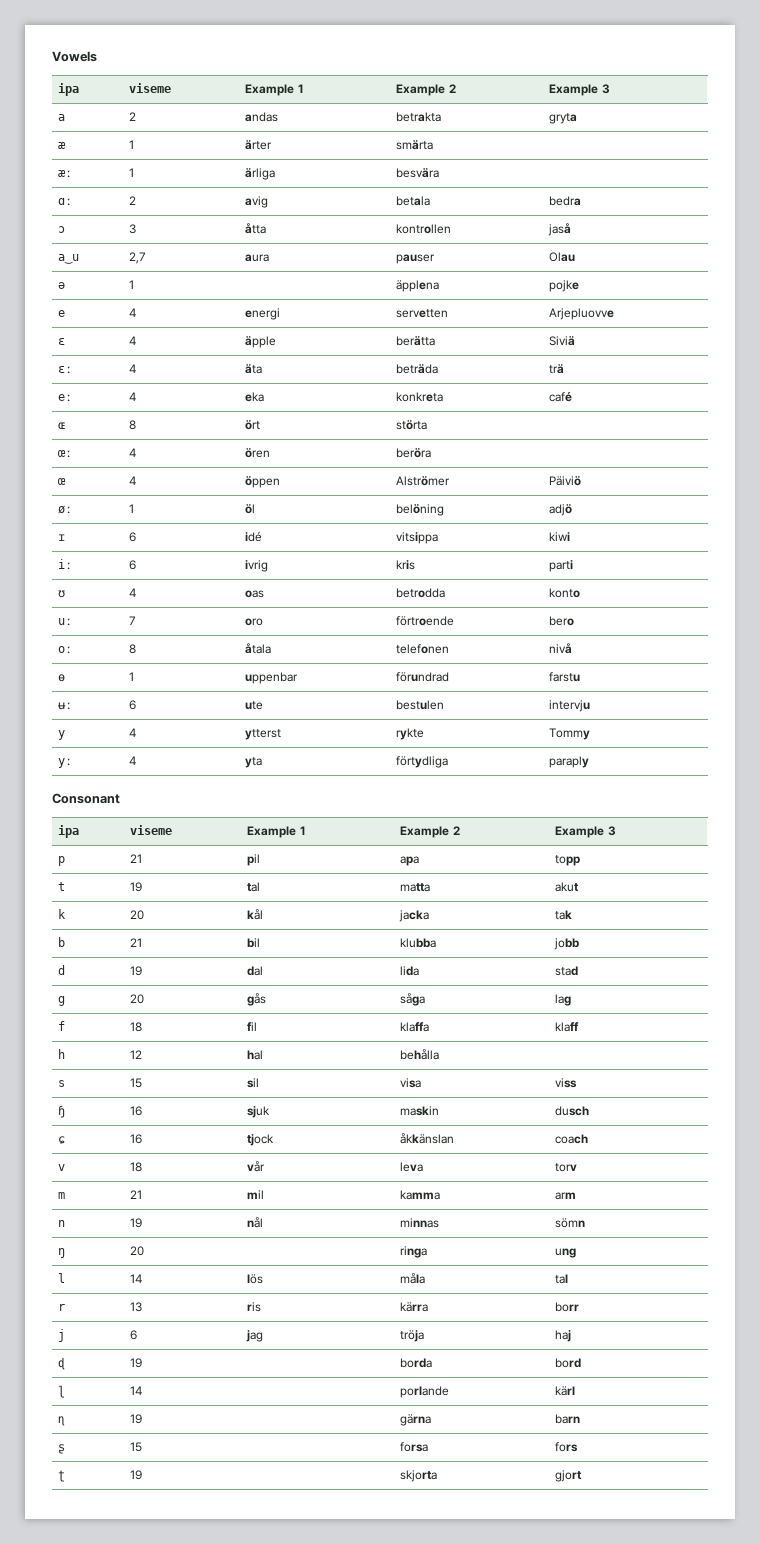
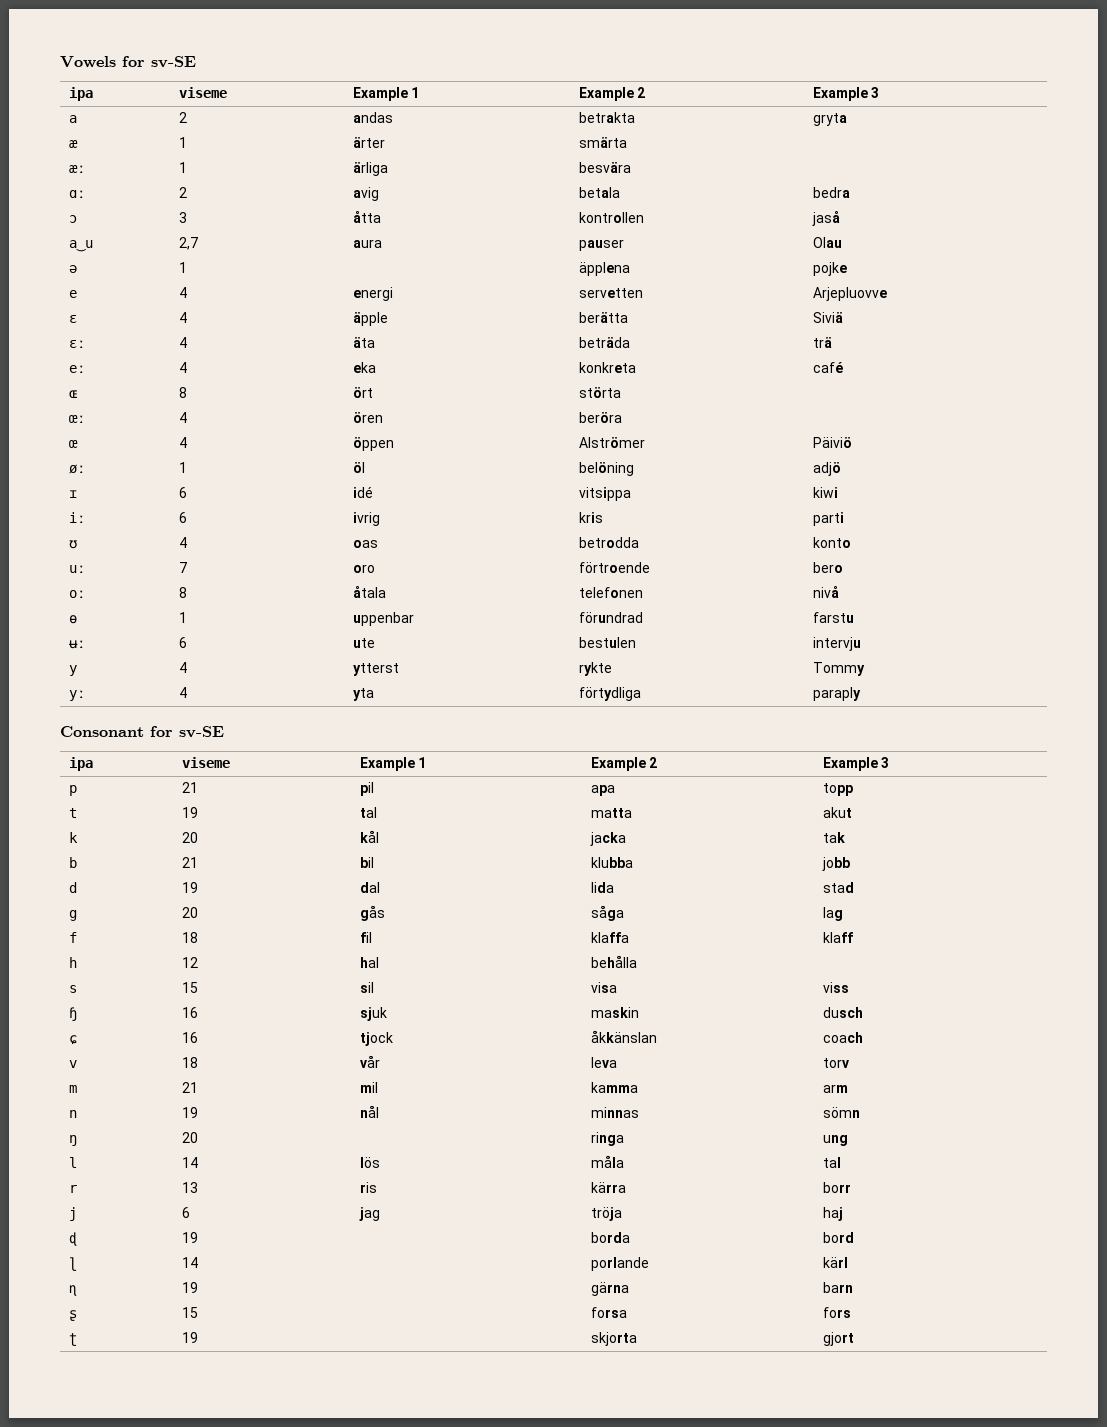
(97, 56) none -> [122,56,196,68] for sv-SE
(120, 798) none -> [150,726,224,738] for sv-SE

